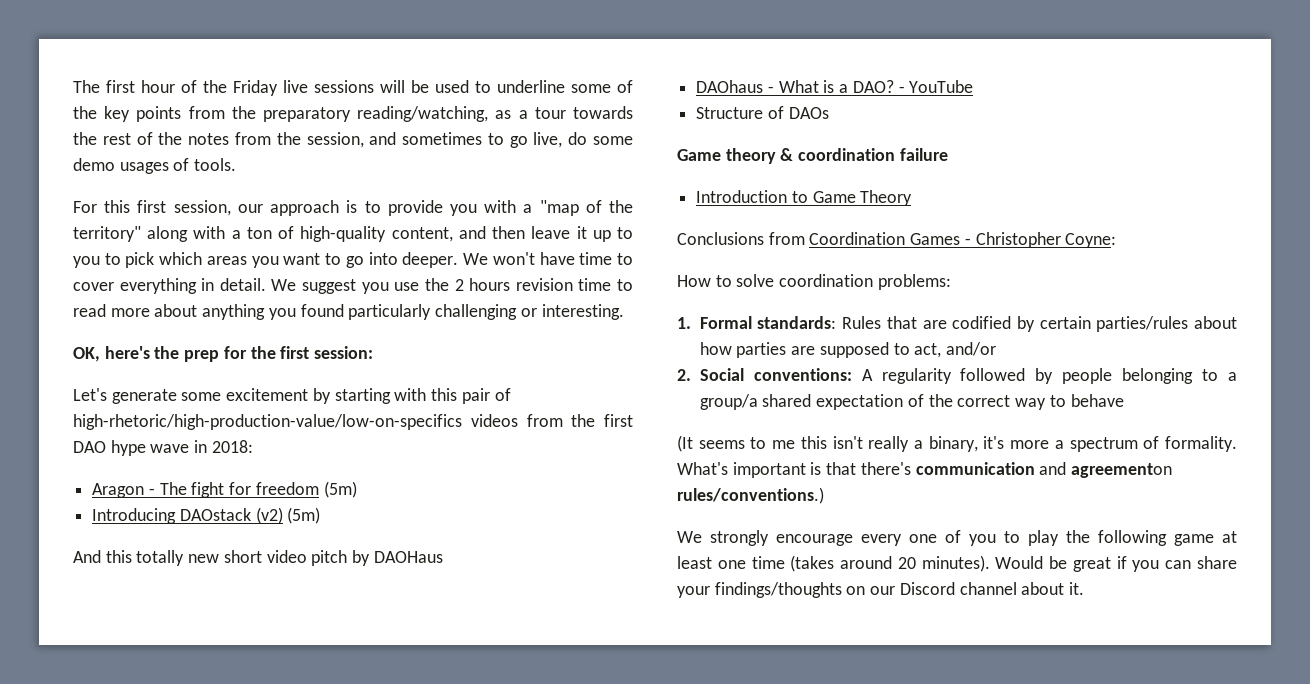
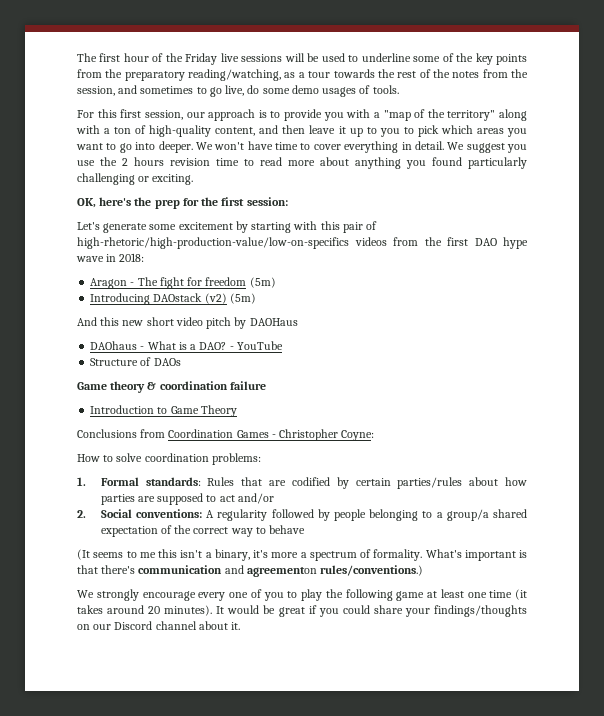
[541,304,624,320] interesting. -> [152,174,194,185] exciting.
[136,550,185,566] totally -> (120, 321) none
[914,343,942,358] act, -> [219,495,235,502] act
[868,436,910,452] really -> (203, 554) none
[790,555,835,572] (takes -> [515,589,527,600] [77,605,103,614] (it takes
[995,556,1044,569] Would -> [216,605,260,614] It would
[1165,560,1192,569] can -> [342,605,370,614] could

